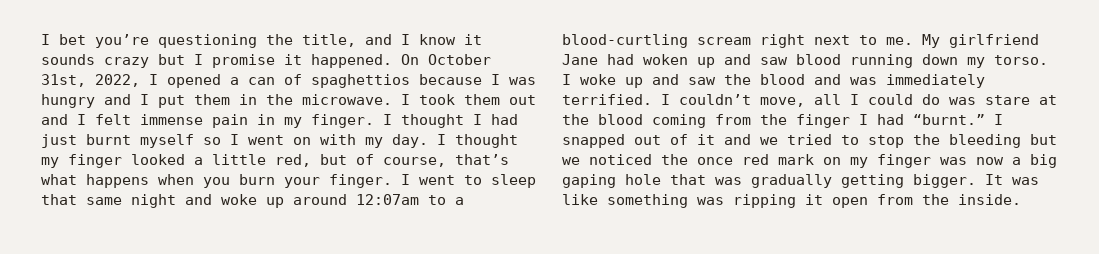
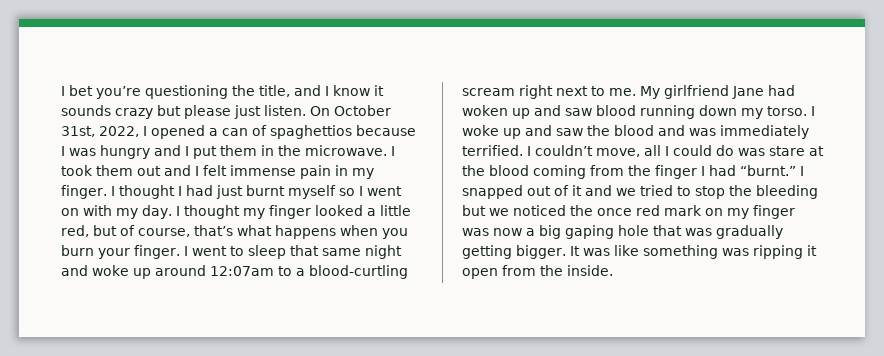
[194,54,392,68] I promise it happened. -> [184,105,306,119] please just listen.

